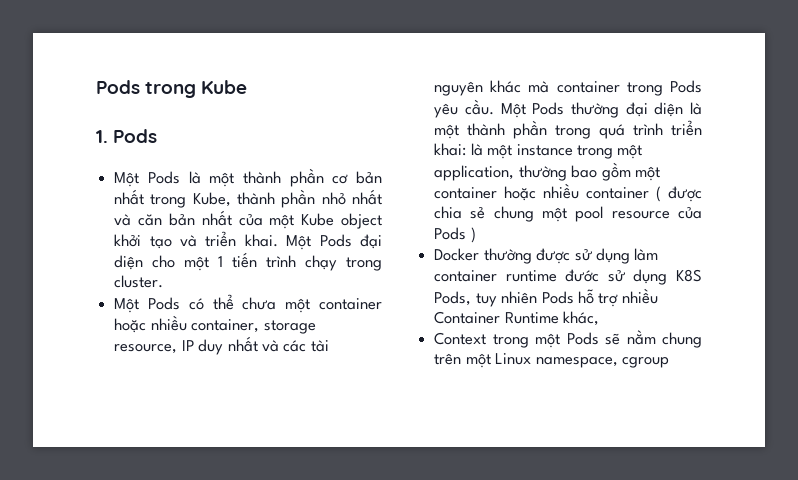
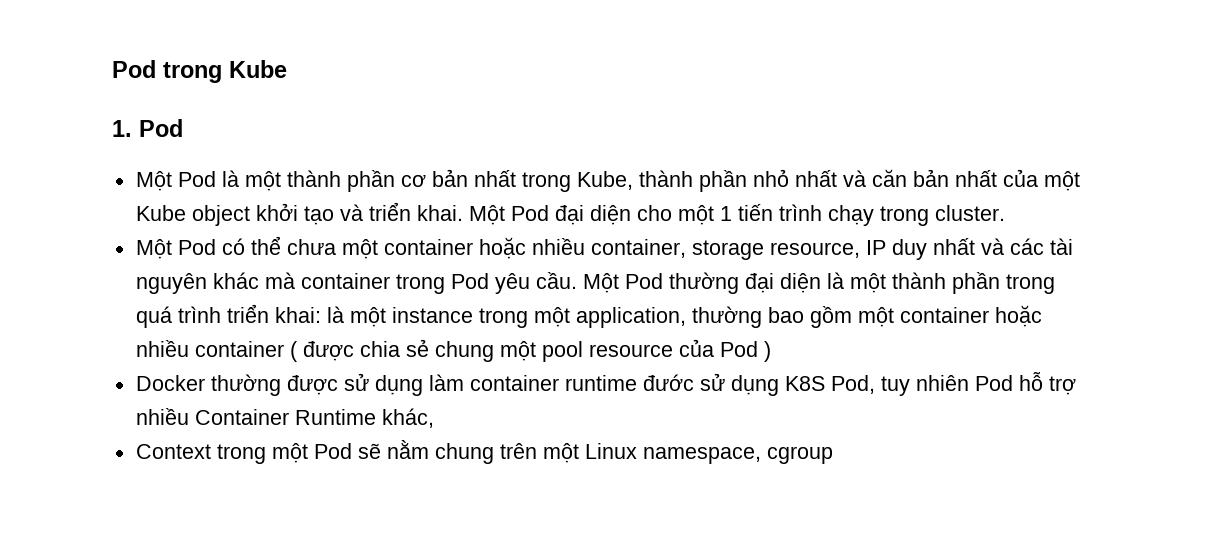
[96,80,140,94] Pods -> [112,60,156,78] Pod
[113,129,158,143] [114,171,180,187] Pods // Một Pods -> [139,119,183,137] [135,171,216,191] Pod // Một Pod
[319,234,352,247] Pods -> [510,205,549,221] Pod
[147,297,180,310] Pods -> [177,239,216,255] Pod
[670,80,703,93] Pods -> [450,273,489,289] Pod
[532,102,565,115] Pods -> [624,273,663,289] Pod
[434,227,467,240] Pods -> [719,341,758,357] Pod
[434,291,472,306] Pods, -> [830,375,875,394] Pod,
[541,291,574,304] Pods -> [974,375,1013,391] Pod
[566,332,599,345] Pods -> [313,443,352,459] Pod

